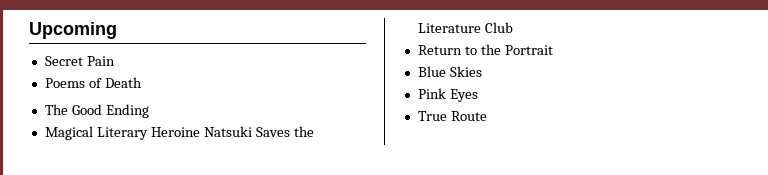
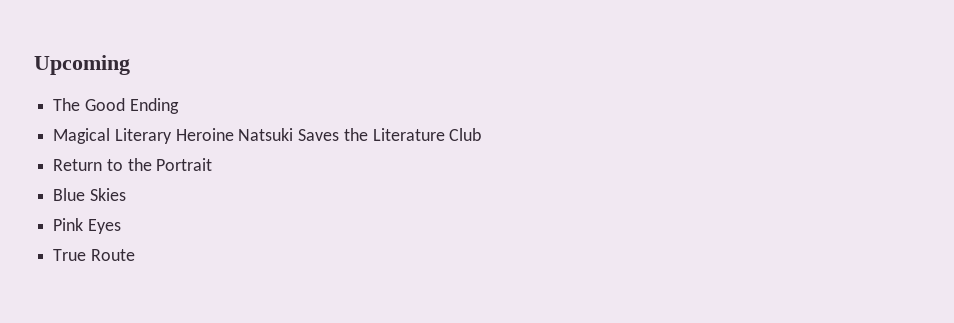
[44,56,115,66] [44,77,142,88] // Secret Pain // Poems of Death -> (130, 65) none

